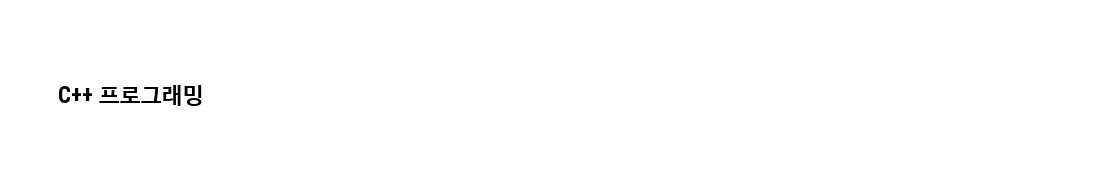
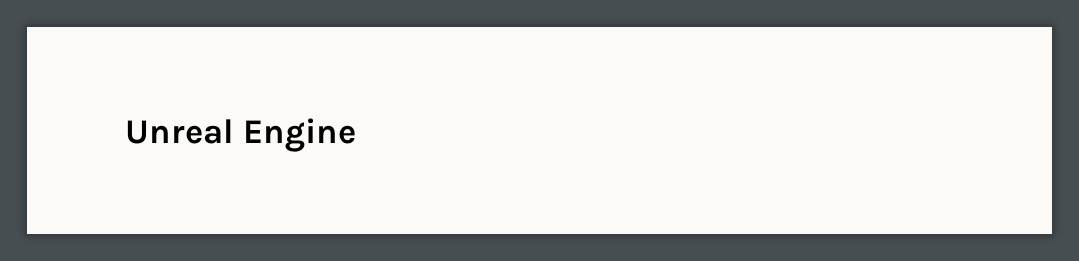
[58,85,205,106] C++ 프로그래밍 -> [125,118,357,152] Unreal Engine

